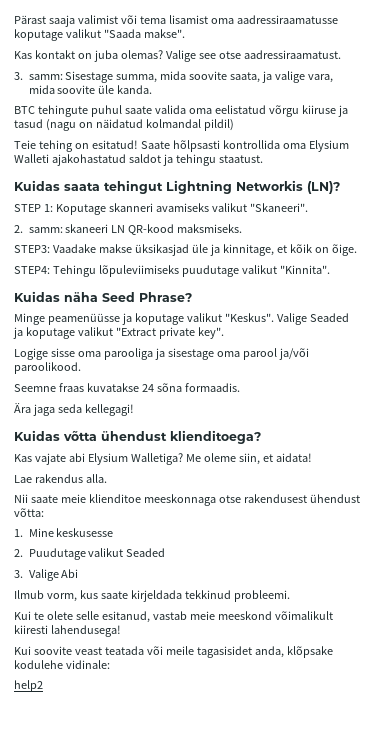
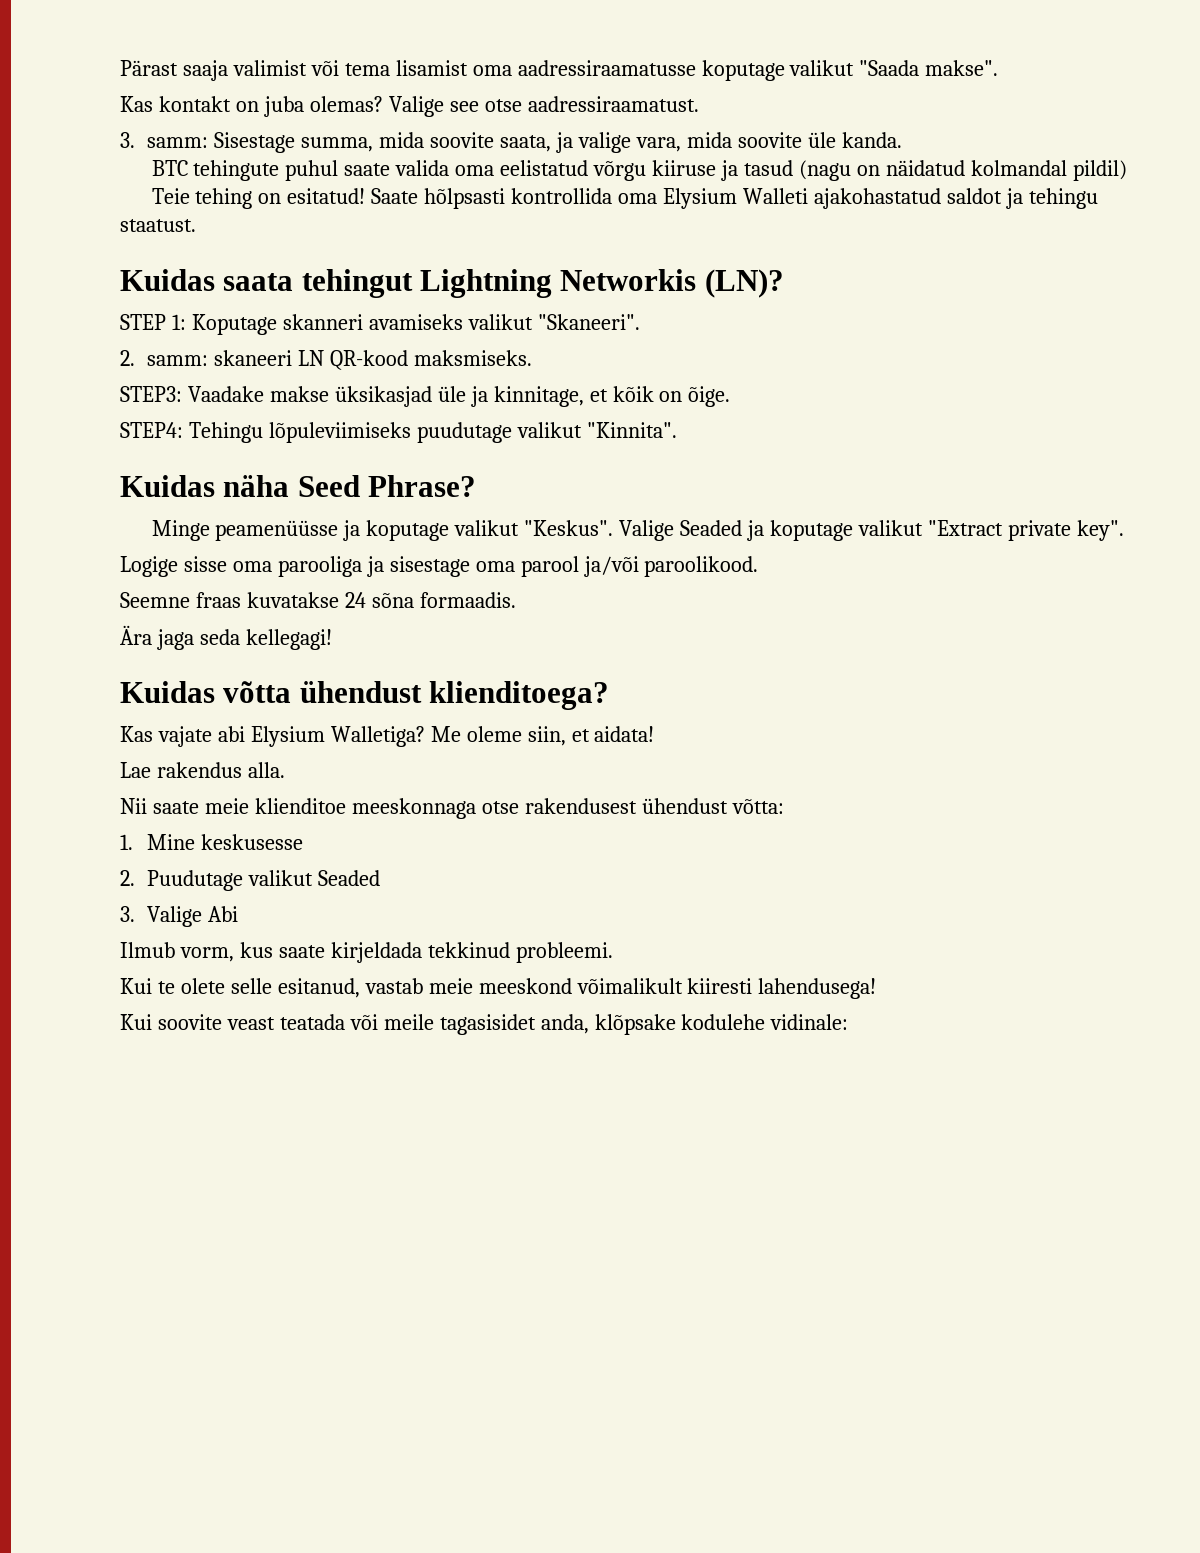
[14,680,43,692] // help2 -> (849, 1022) none

